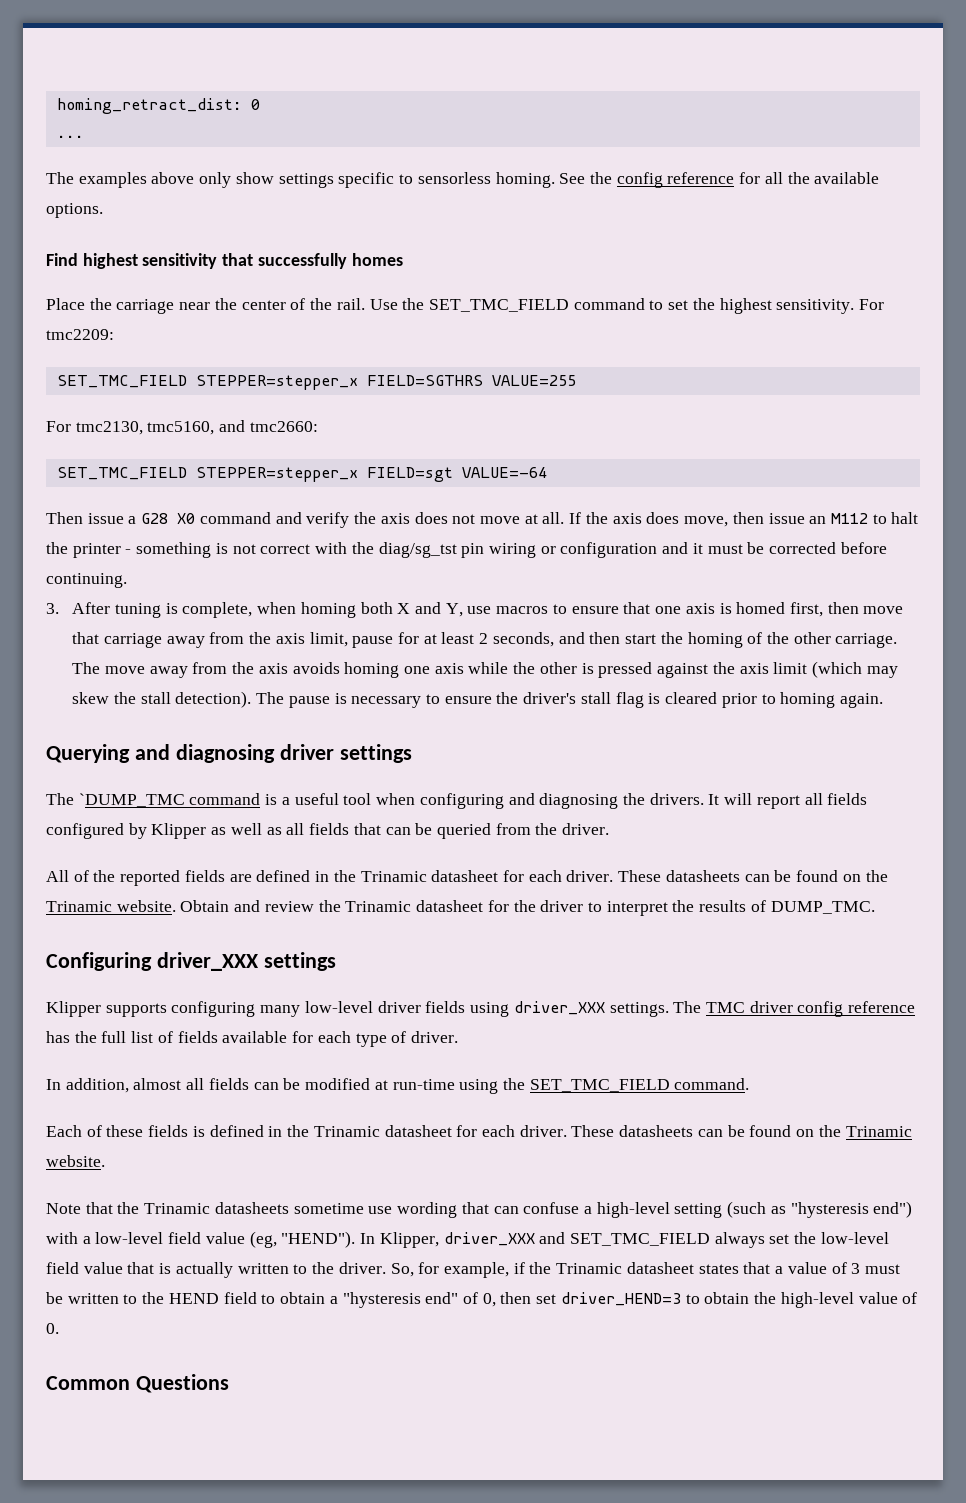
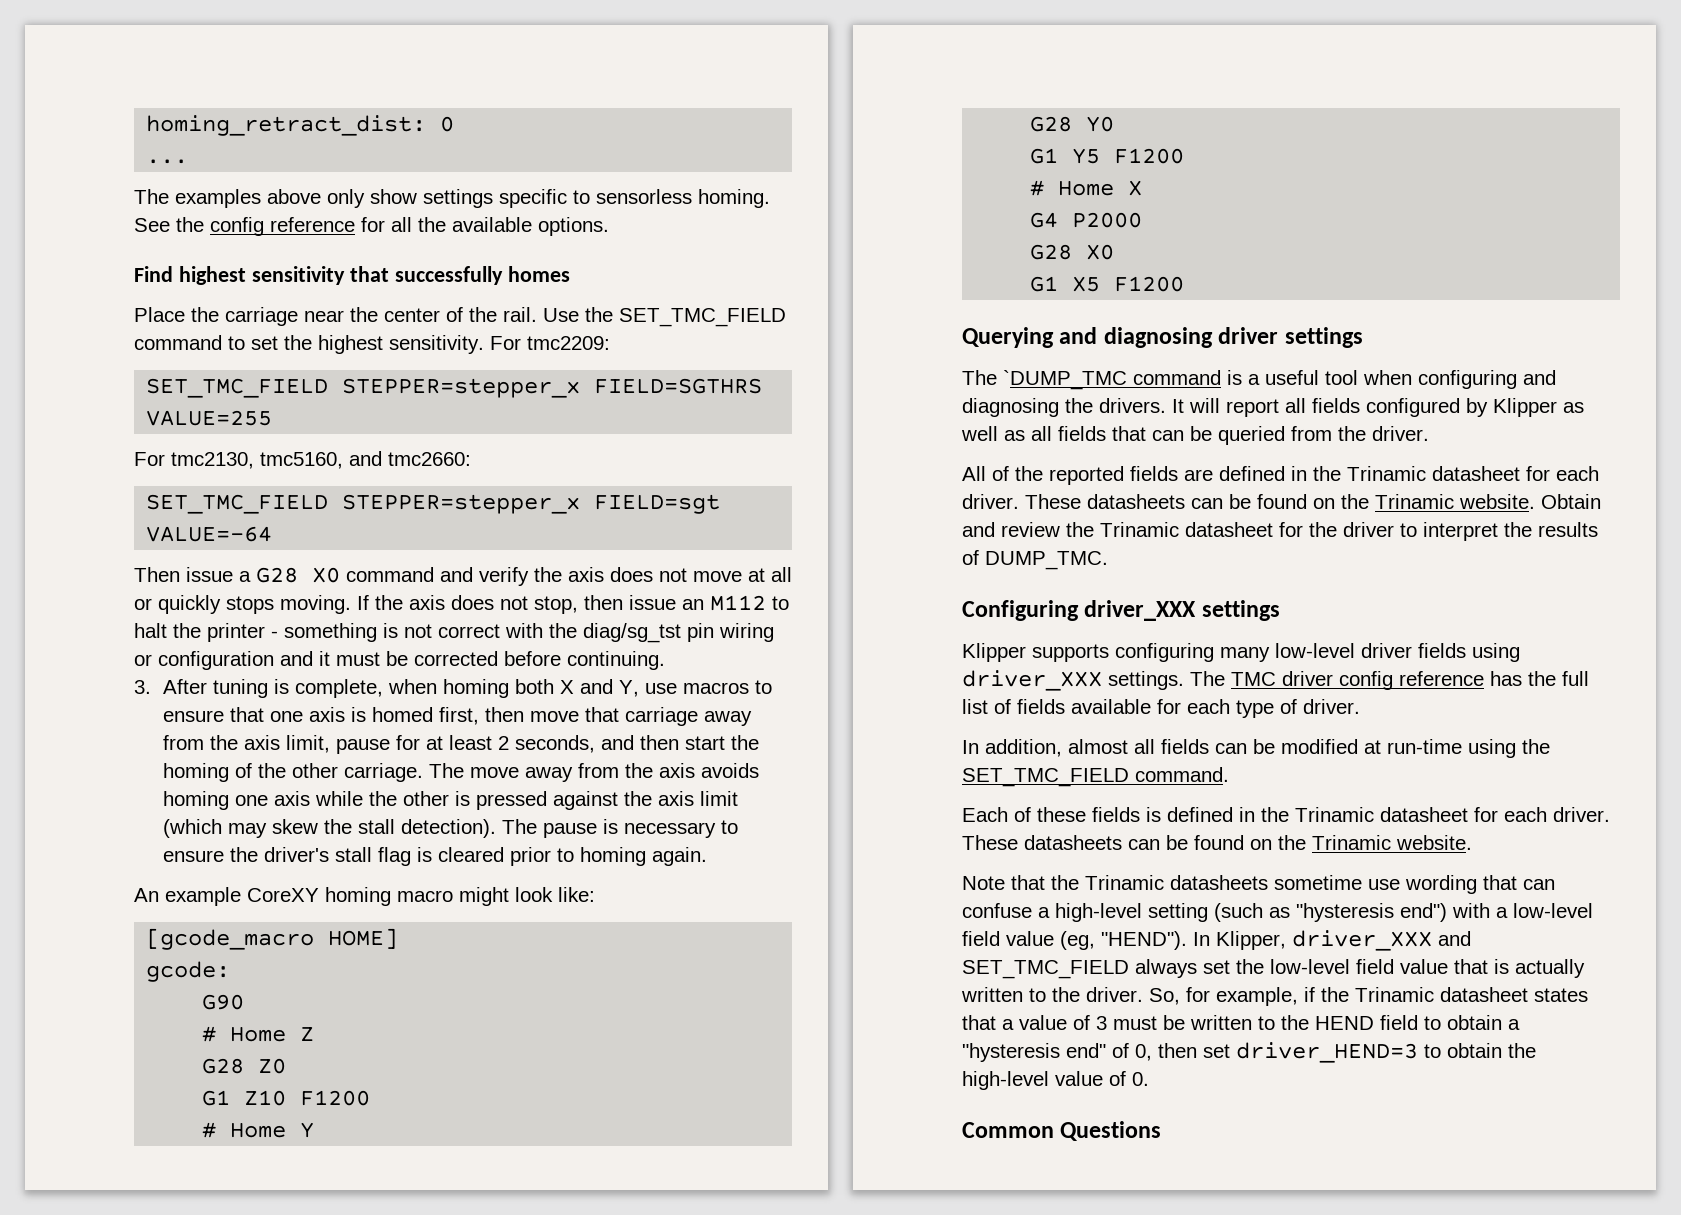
[542,512,565,524] all. -> [771,567,792,582] [134,595,351,614] all or quickly stops moving.
[684,516,729,527] move, -> [500,596,578,614] not stop,
(884, 700) none -> [134,887,595,906] [146,928,399,950] [146,961,231,982] [202,994,245,1010] [202,1026,315,1042] [202,1058,287,1074] [202,1090,371,1106] [202,1122,315,1138] [1030,116,1115,132] [1030,148,1185,164] [1030,180,1143,196] [1030,212,1143,228] [1030,244,1115,260] [1030,276,1185,292] // An example CoreXY homing macro might look like: // [gcode_macro HOME] // gcode: // G90 // # Home Z // G28 Z0 // G1 Z10 F1200 // # Home Y // G28 Y0 // G1 Y5 F1200 // # Home X // G4 P2000 // G28 X0 // G1 X5 F1200

